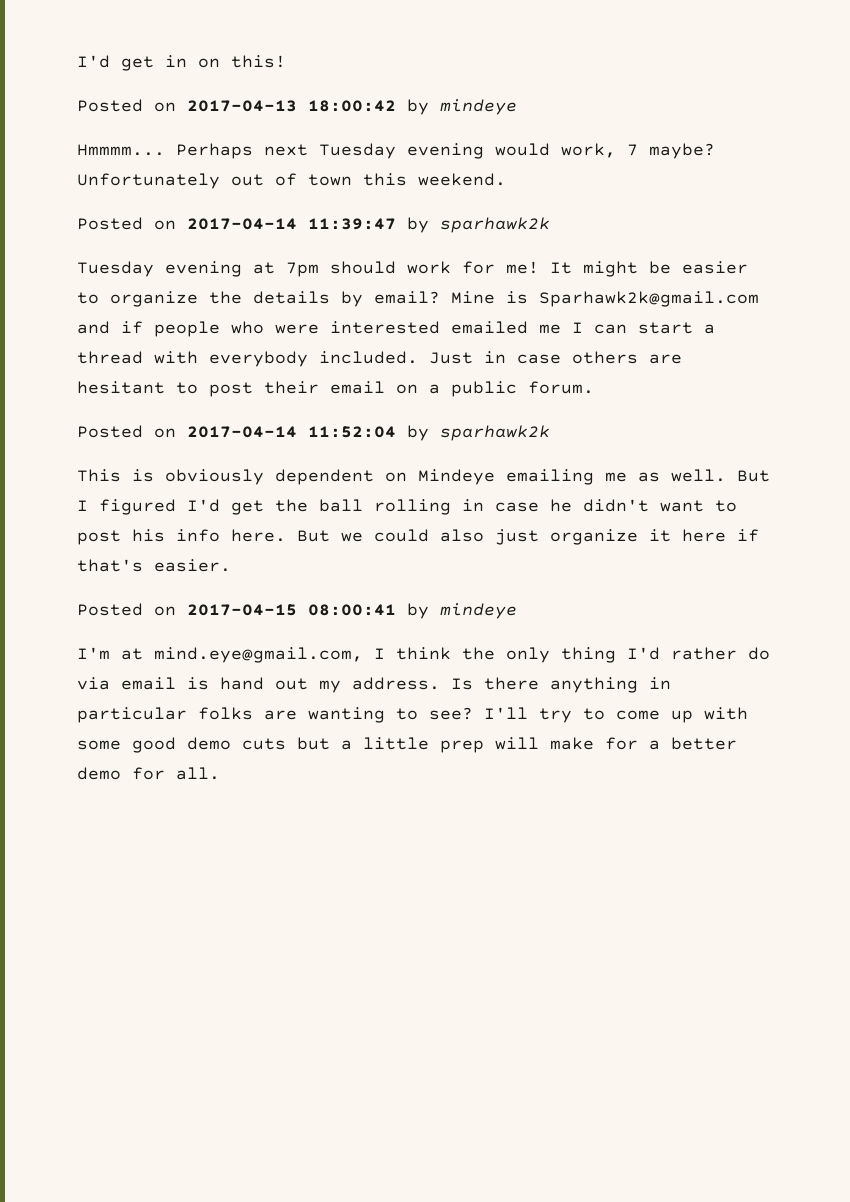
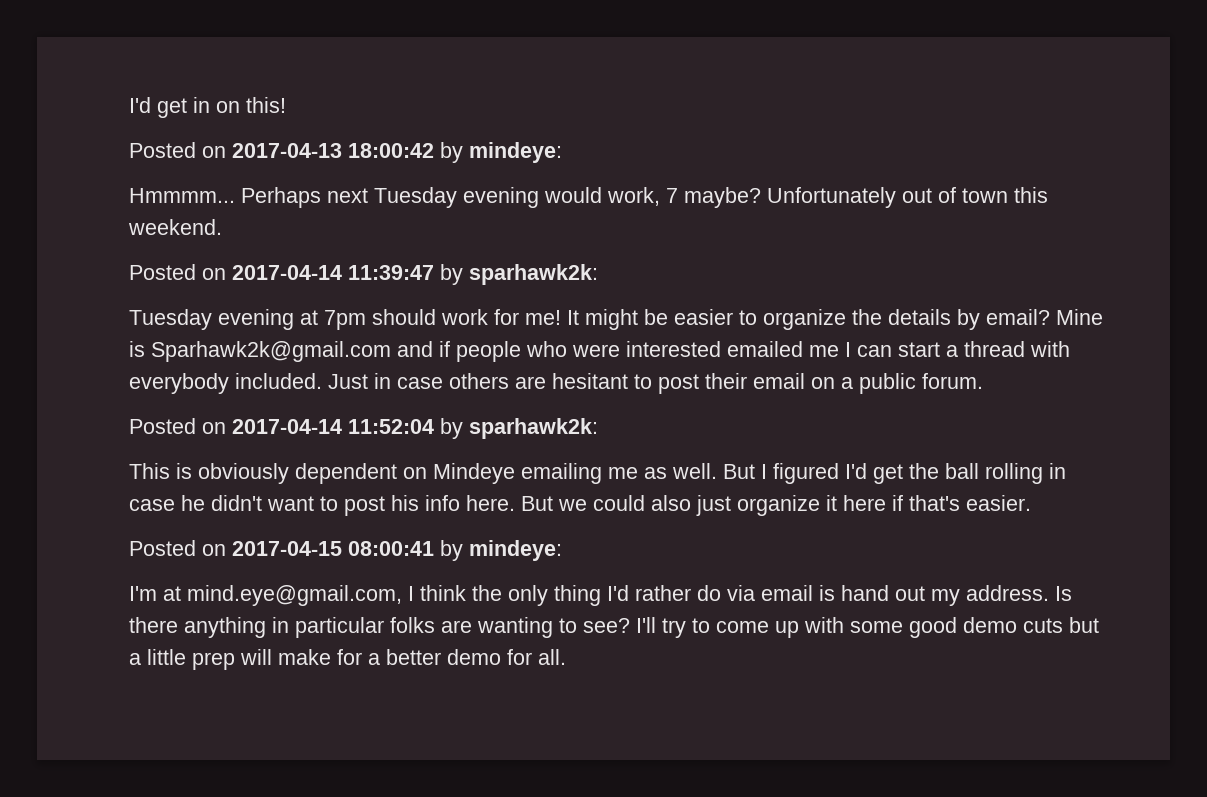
[440,99,517,115] mindeye -> [469,142,562,163] mindeye:
[440,217,550,233] sparhawk2k -> [469,264,598,285] sparhawk2k:
[440,425,550,441] sparhawk2k -> [469,418,598,439] sparhawk2k:
[440,603,517,619] mindeye -> [469,540,562,561] mindeye:

